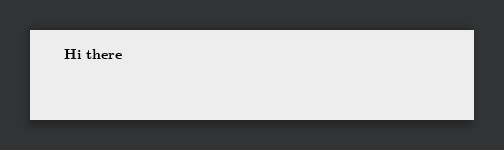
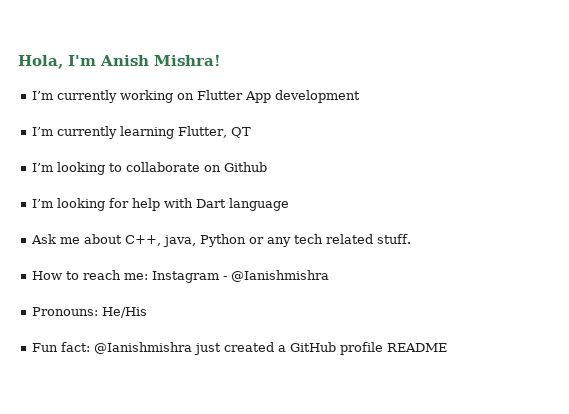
[64,49,122,59] Hi there -> [18,55,221,69] [32,90,361,103] [32,126,252,139] [32,162,268,175] [32,198,290,211] [31,234,412,247] [32,270,330,283] [32,307,148,318] [32,342,448,355] Hola, I'm Anish Mishra! // I’m currently working on Flutter App development // I’m currently learning Flutter, QT // I’m looking to collaborate on Github // I’m looking for help with Dart language // Ask me about C++, java, Python or any tech related stuff. // How to reach me: Instagram - @Ianishmishra // Pronouns: He/His // Fun fact: @Ianishmishra just created a GitHub profile README

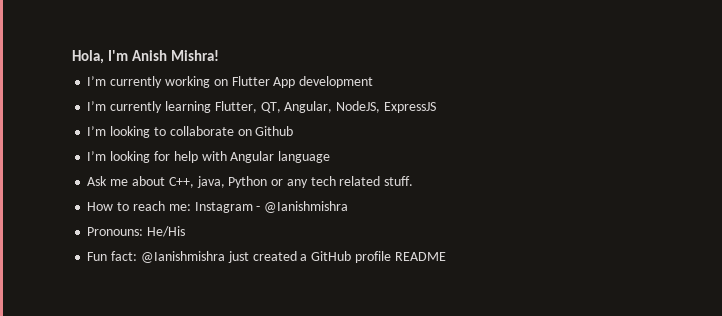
[231,127,252,138] QT -> [260,101,436,113] QT, Angular, NodeJS, ExpressJS
[196,199,227,208] Dart -> [230,151,275,163] Angular

